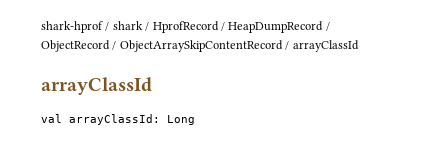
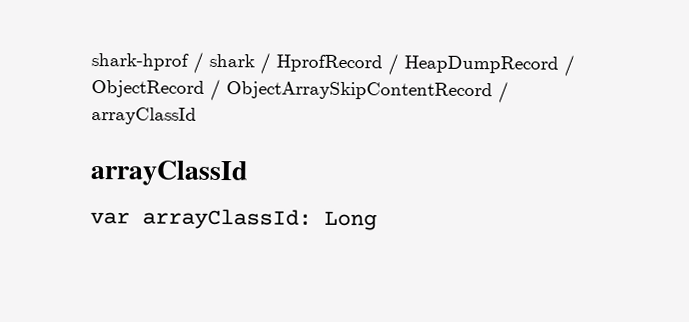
[41,114,62,123] val -> [90,212,130,225] var

